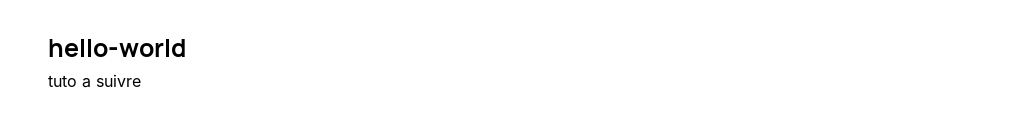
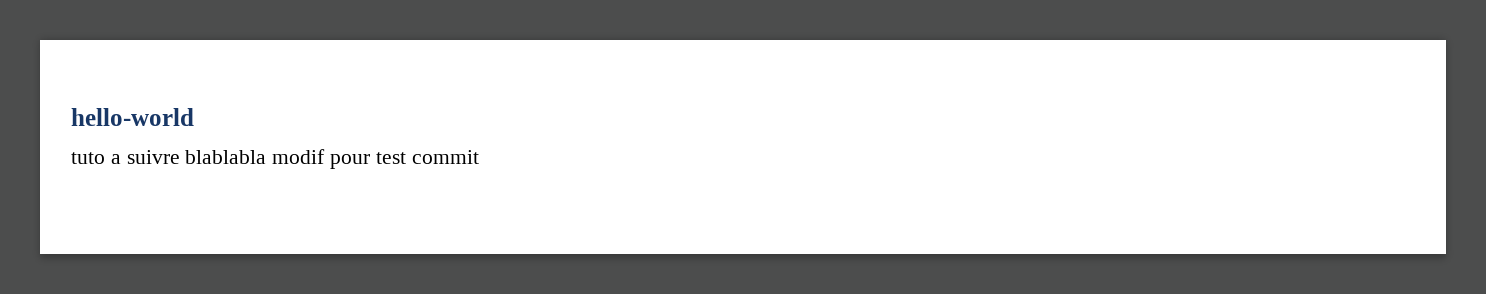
(141, 80) none -> [185,149,479,169] blablabla modif pour test commit

